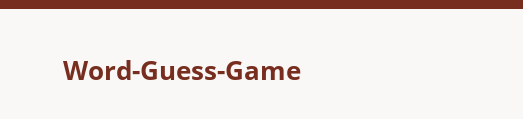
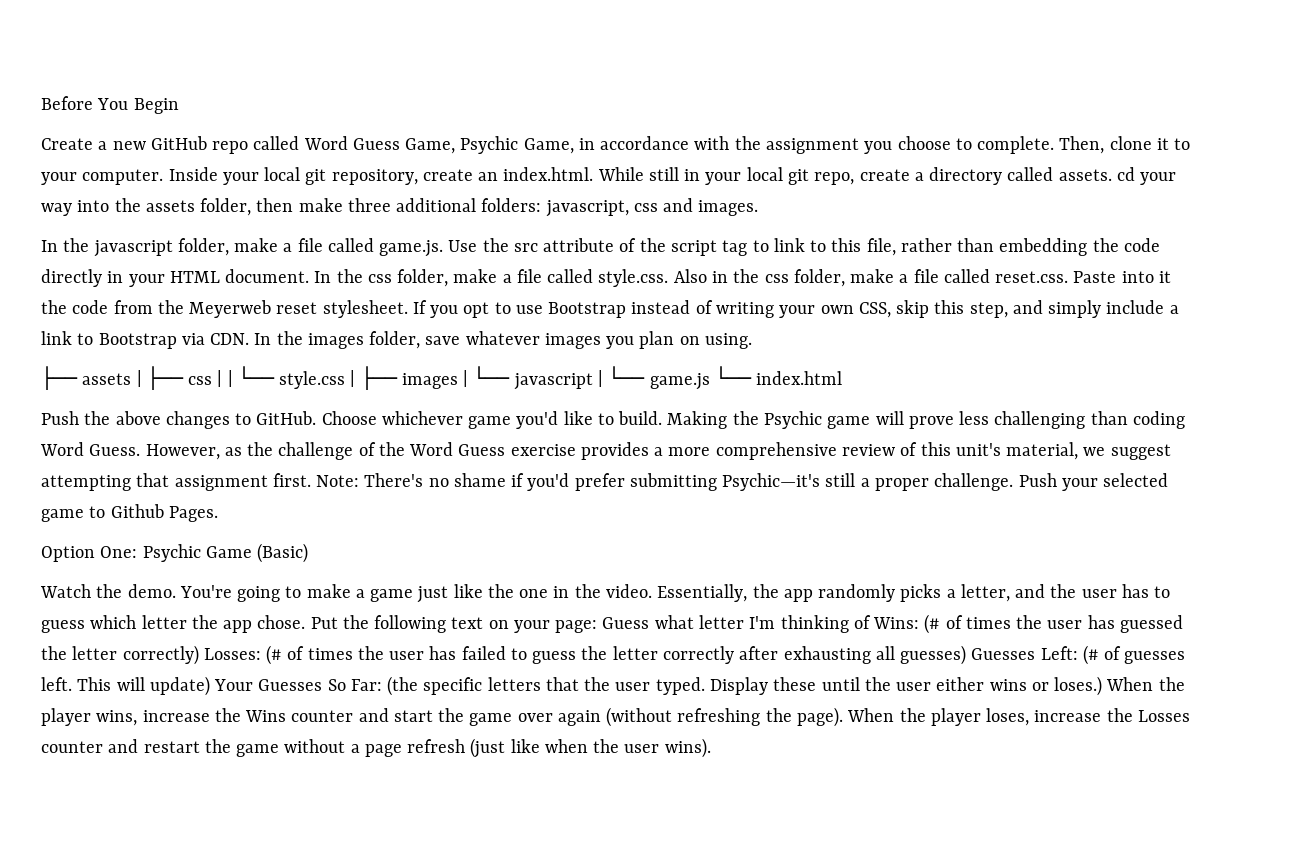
[63,60,301,80] Word-Guess-Game -> [41,96,179,114] [41,136,1191,154] [41,167,1177,185] [41,198,759,217] [41,238,1160,257] [41,269,1171,287] [41,300,1179,318] [41,331,752,349] [41,366,843,390] [41,411,1185,429] [40,442,1171,460] [41,473,1169,491] [41,504,218,522] [41,543,309,563] [40,584,1171,603] [41,614,1183,634] [41,645,1186,665] [41,676,1185,696] [41,707,1190,727] [41,738,711,758] Before You Begin // Create a new GitHub repo called Word Guess Game, Psychic Game, in accordance with the assignment you choose to complete. Then, clone it to your computer. Inside your local git repository, create an index.html. While still in your local git repo, create a directory called assets. cd your way into the assets folder, then make three additional folders: javascript, css and images. // In the javascript folder, make a file called game.js. Use the src attribute of the script tag to link to this file, rather than embedding the code directly in your HTML document. In the css folder, make a file called style.css. Also in the css folder, make a file called reset.css. Paste into it the code from the Meyerweb reset stylesheet. If you opt to use Bootstrap instead of writing your own CSS, skip this step, and simply include a link to Bootstrap via CDN. In the images folder, save whatever images you plan on using. // ├── assets | ├── css | | └── style.css | ├── images | └── javascript | └── game.js └── index.html // Push the above changes to GitHub. Choose whichever game you'd like to build. Making the Psychic game will prove less challenging than coding Word Guess. However, as the challenge of the Word Guess exercise provides a more comprehensive review of this unit's material, we suggest attempting that assignment first. Note: There's no shame if you'd prefer submitting Psychic—it's still a proper challenge. Push your selected game to Github Pages. // Option One: Psychic Game (Basic) // Watch the demo. You're going to make a game just like the one in the video. Essentially, the app randomly picks a letter, and the user has to guess which letter the app chose. Put the following text on your page: Guess what letter I'm thinking of Wins: (# of times the user has guessed the letter correctly) Losses: (# of times the user has failed to guess the letter correctly after exhausting all guesses) Guesses Left: (# of guesses left. This will update) Your Guesses So Far: (the specific letters that the user typed. Display these until the user either wins or loses.) When the player wins, increase the Wins counter and start the game over again (without refreshing the page). When the player loses, increase the Losses counter and restart the game without a page refresh (just like when the user wins).

